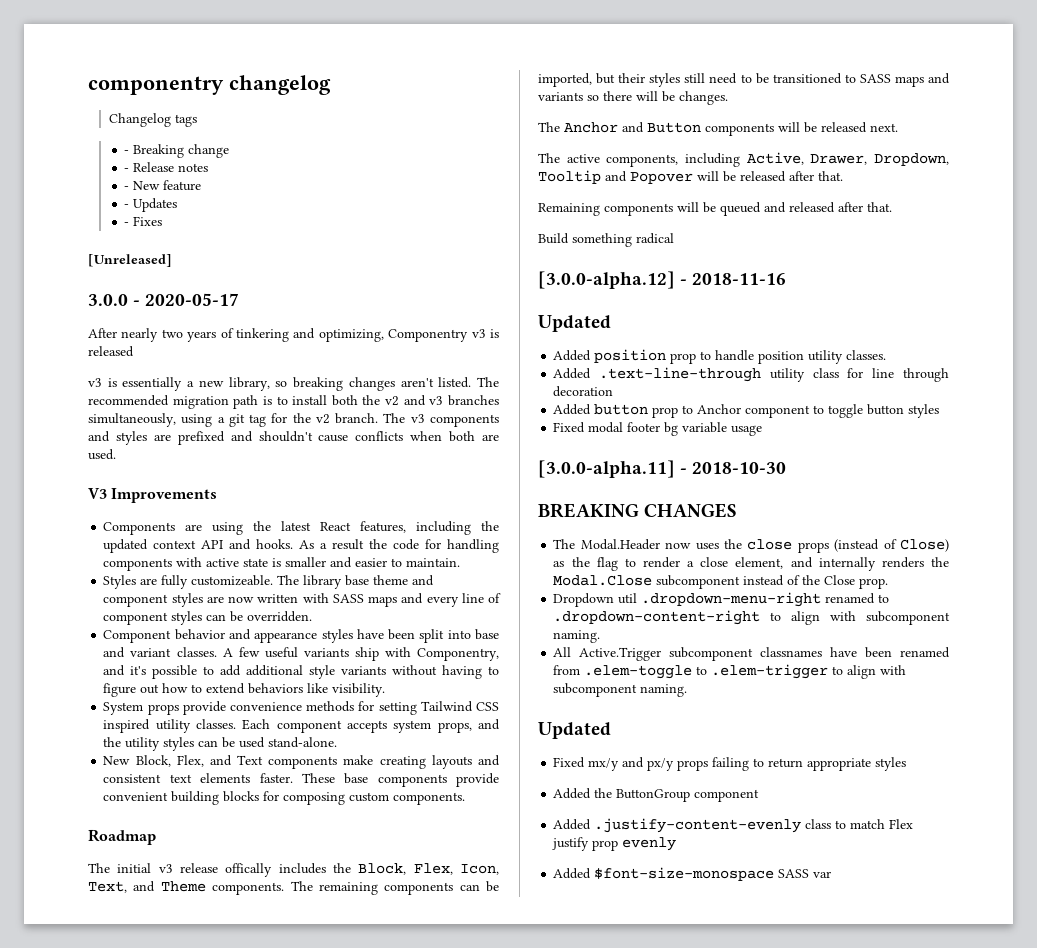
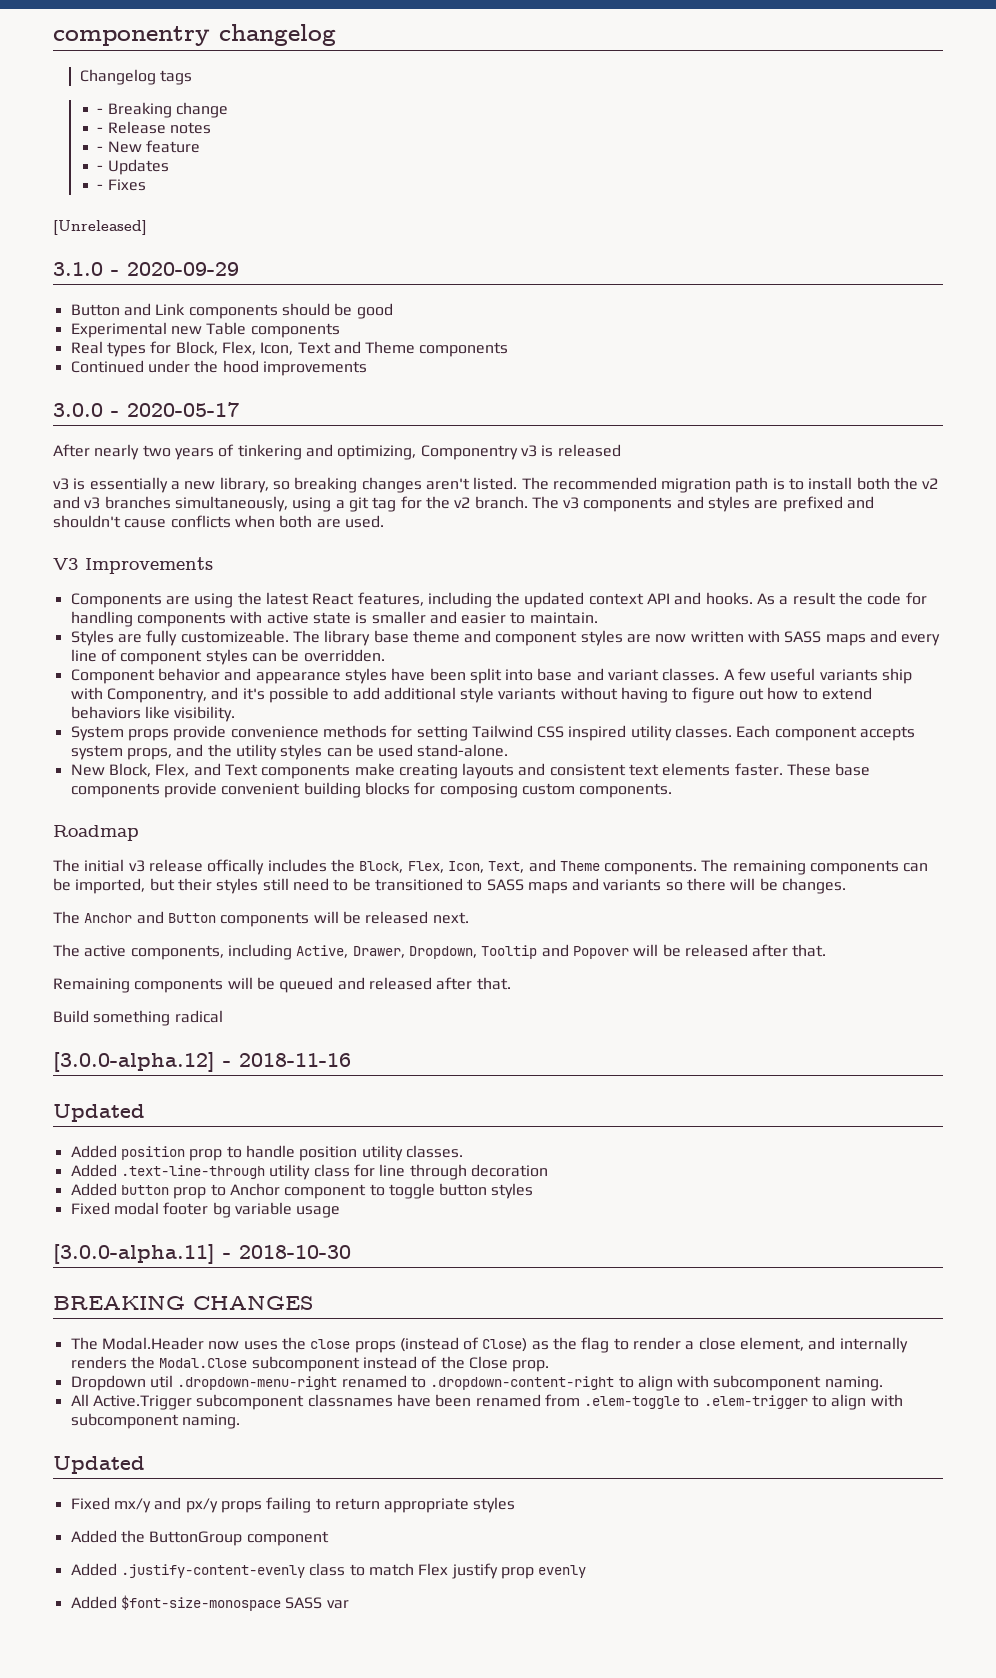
(172, 260) none -> [53,262,239,276] [70,303,393,319] [70,322,340,338] [70,341,509,357] [70,360,367,376] // 3.1.0 - 2020-09-29 // Button and Link components should be good // Experimental new Table components // Real types for Block, Flex, Icon, Text and Theme components // Continued under the hood improvements

